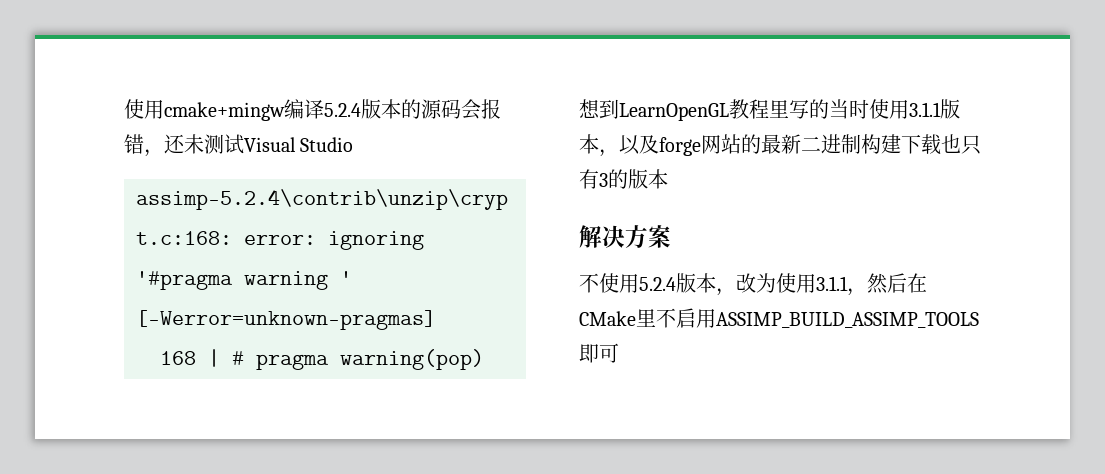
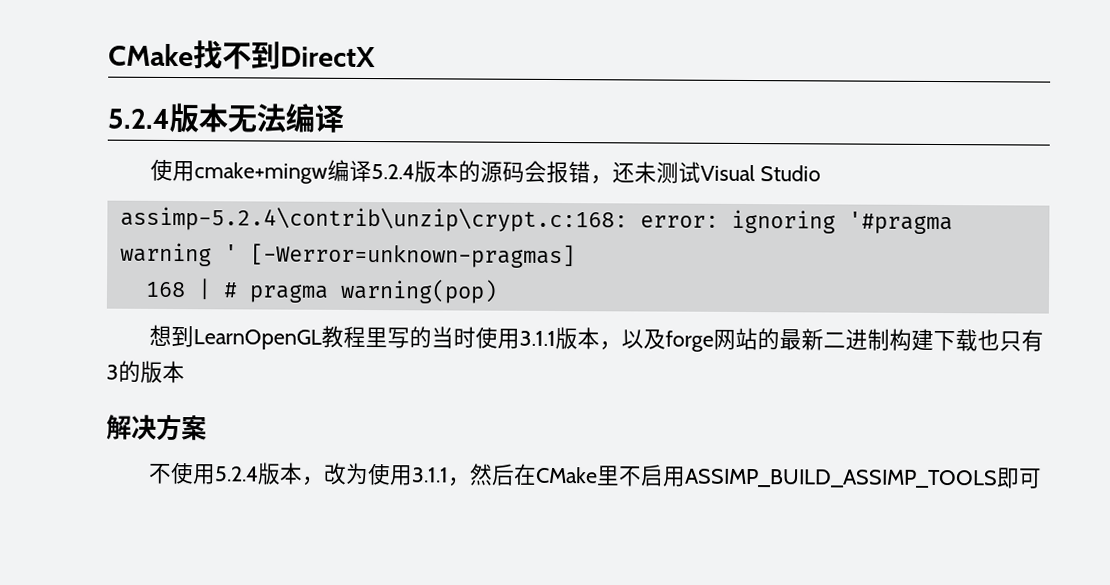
(124, 109) none -> [108,40,376,70] [107,102,344,133] CMake找不到DirectX // 5.2.4版本无法编译 //

